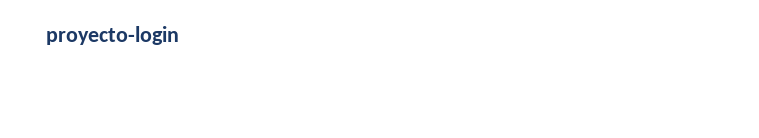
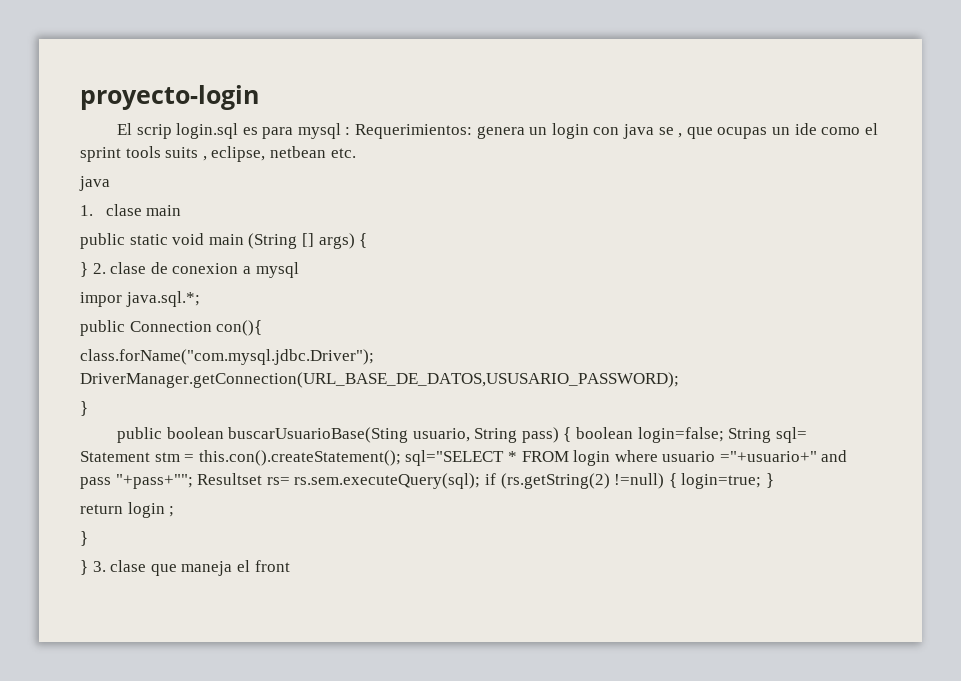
(179, 35) none -> [116,123,878,139] [80,146,356,162] [79,176,110,191] [80,204,182,216] [80,233,368,249] [80,262,299,278] [80,291,200,307] [80,320,263,336] [80,349,374,365] [80,372,679,388] [80,401,88,416] [116,427,807,443] [80,450,848,466] [80,473,774,489] [80,502,175,518] [80,531,88,546] [80,560,290,576] // El scrip login.sql es para mysql : Requerimientos: genera un login con java se , que ocupas un ide como el sprint tools suits , eclipse, netbean etc. // java // 1. clase main // public static void main (String [] args) { // } 2. clase de conexion a mysql // impor java.sql.*; // public Connection con(){ // class.forName("com.mysql.jdbc.Driver"); DriverManager.getConnection(URL_BASE_DE_DATOS,USUSARIO_PASSWORD); // } // public boolean buscarUsuarioBase(Sting usuario, String pass) { boolean login=false; String sql= Statement stm = this.con().createStatement(); sql="SELECT * FROM login where usuario ="+usuario+" and pass "+pass+""; Resultset rs= rs.sem.executeQuery(sql); if (rs.getString(2) !=null) { login=true; } // return login ; // } // } 3. clase que maneja el front

